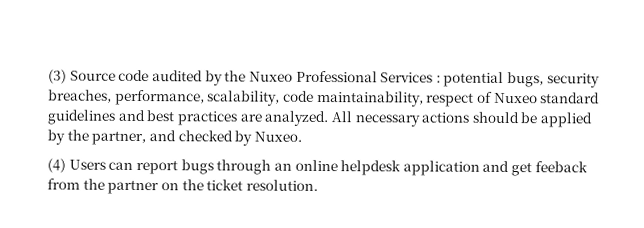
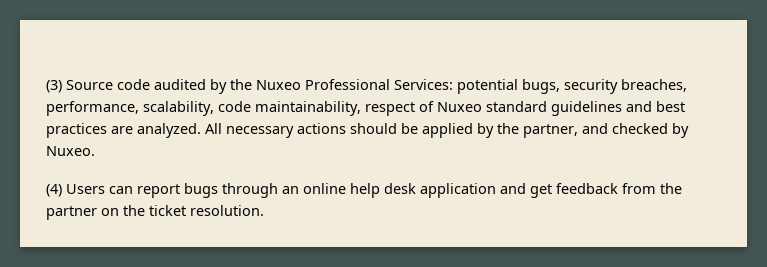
[380,72,441,83] Services : -> [394,79,453,90] Services:
[340,160,402,176] helpdesk -> [350,183,416,198] help desk
[534,161,588,173] feeback -> [556,183,618,194] feedback

